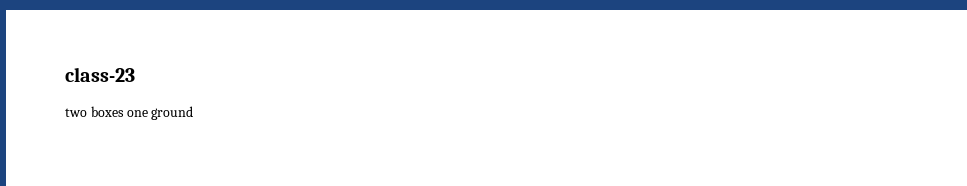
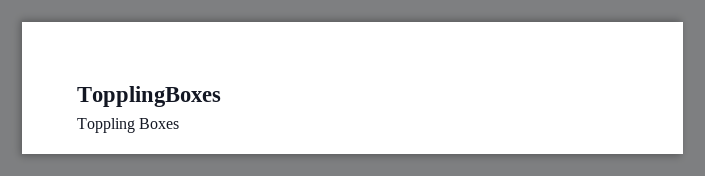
[65,67,135,82] [65,106,194,120] class-23 // two boxes one ground -> [77,86,221,107] [77,118,180,133] TopplingBoxes // Toppling Boxes

